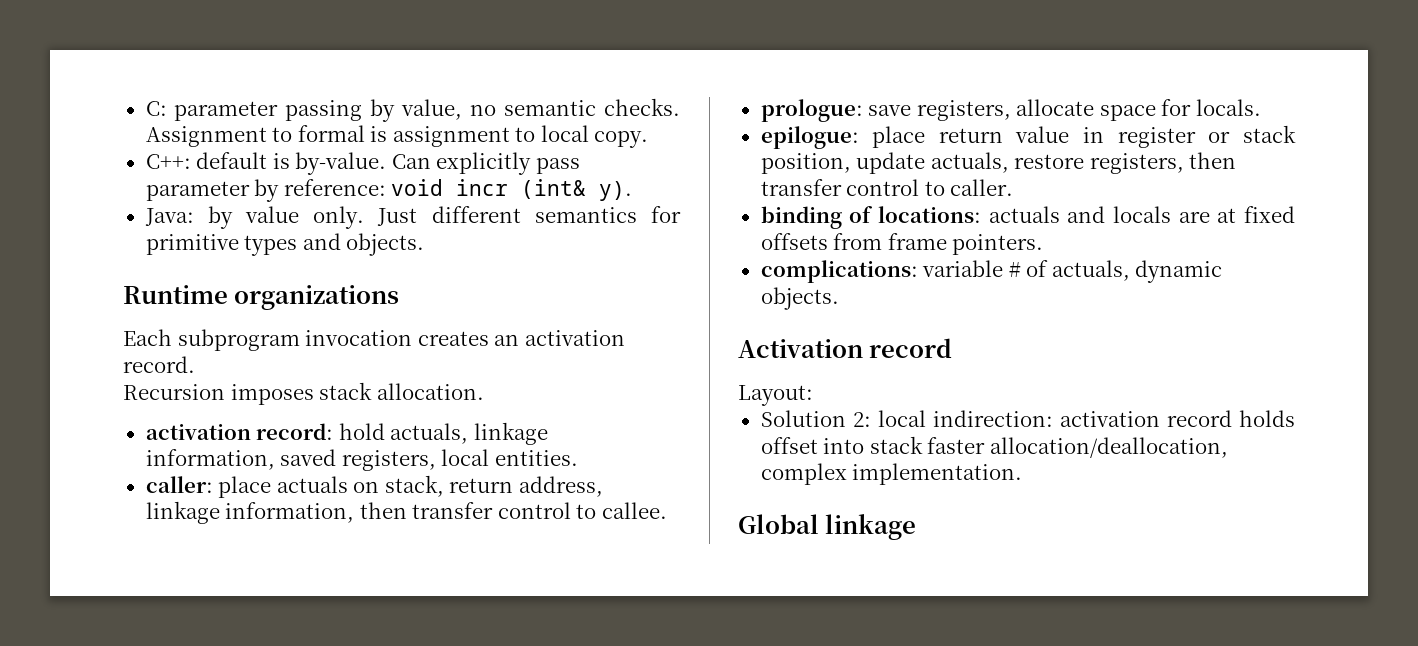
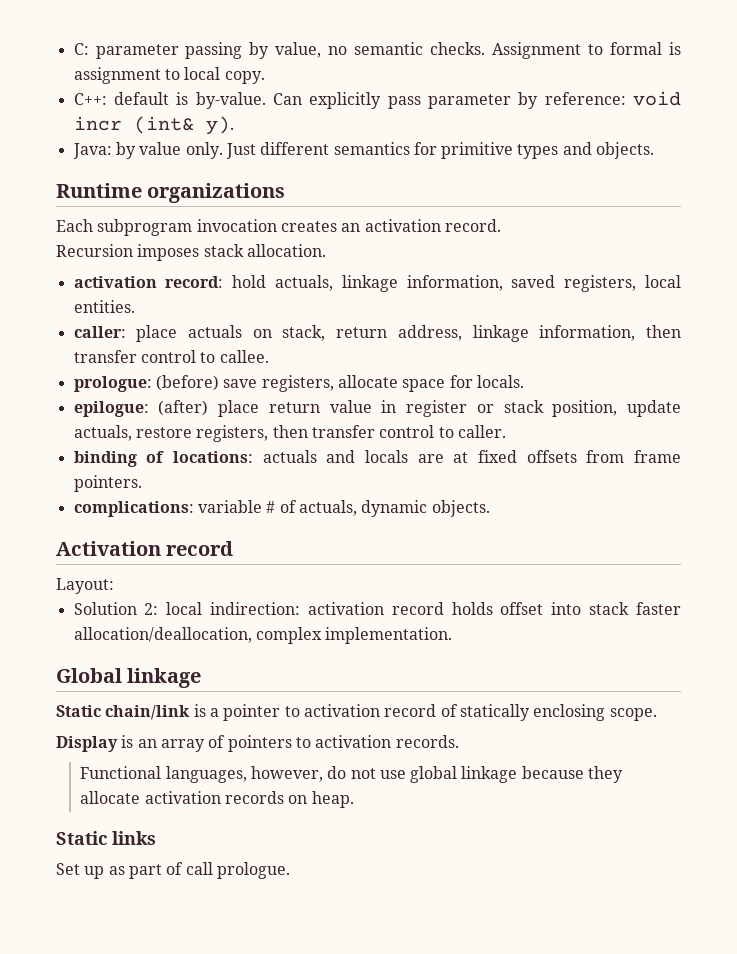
(863, 110) none -> [155,375,219,391] (before)
(859, 137) none -> [158,400,209,416] (after)
(917, 527) none -> [56,704,657,721] [56,735,459,752] [80,766,624,783] [80,791,354,808] [56,831,156,845] [56,862,290,879] // Static chain/link is a pointer to activation record of statically enclosing scope. // Display is an array of pointers to activation records. // Functional languages, however, do not use global linkage because they allocate activation records on heap. // Static links // Set up as part of call prologue.

